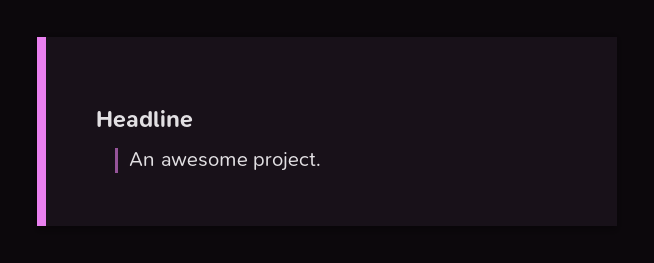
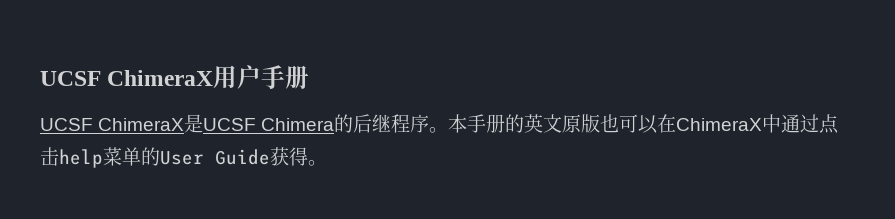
[96,110,193,128] [129,152,322,171] Headline // An awesome project. -> [40,65,310,89] [40,114,840,134] [40,147,327,168] UCSF ChimeraX用户手册 // UCSF ChimeraX是UCSF Chimera的后继程序。本手册的英文原版也可以在ChimeraX中通过点击help菜单的User Guide获得。

